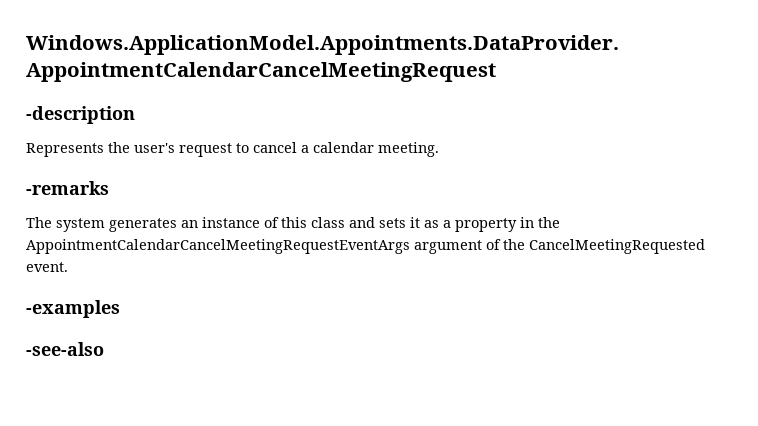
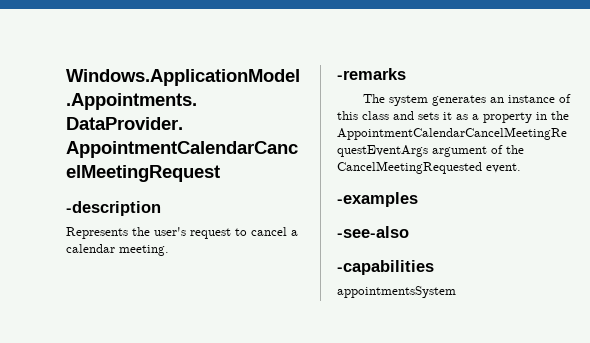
(104, 349) none -> [337,260,434,275] [337,286,456,298] // -capabilities // appointmentsSystem

